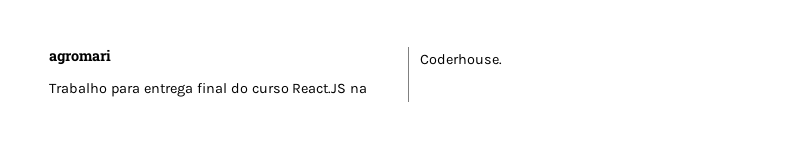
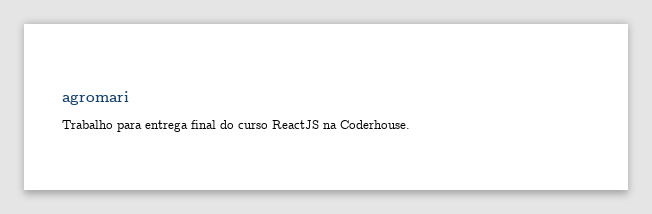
[292,83,347,94] React.JS -> [272,120,319,129] ReactJS

